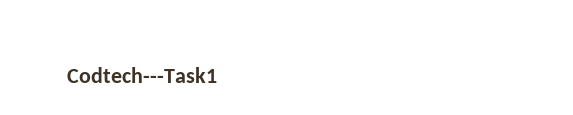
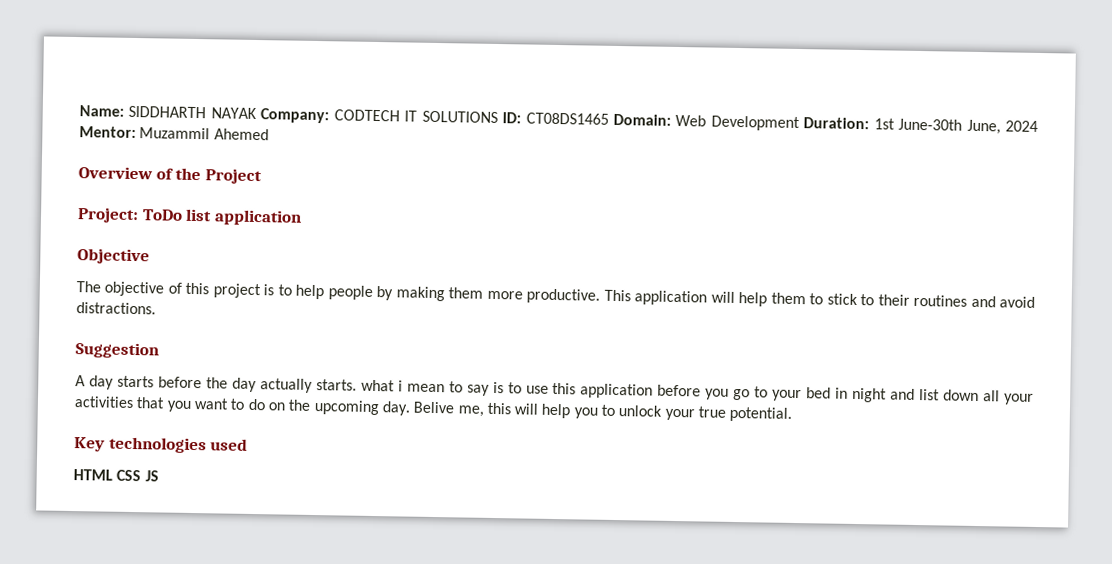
[67,67,217,83] Codtech---Task1 -> [79,105,1038,135] [79,126,269,141] [78,166,262,185] [77,207,302,226] [77,248,150,265] [76,281,1036,308] [76,302,156,315] [75,342,159,359] [75,375,1034,405] [74,396,793,422] [74,436,249,454] [73,469,159,482] Name: SIDDHARTH NAYAK Company: CODTECH IT SOLUTIONS ID: CT08DS1465 Domain: Web Development Duration: 1st June-30th June, 2024 Mentor: Muzammil Ahemed // Overview of the Project // Project: ToDo list application // Objective // The objective of this project is to help people by making them more productive. This application will help them to stick to their routines and avoid distractions. // Suggestion // A day starts before the day actually starts. what i mean to say is to use this application before you go to your bed in night and list down all your activities that you want to do on the upcoming day. Belive me, this will help you to unlock your true potential. // Key technologies used // HTML CSS JS

